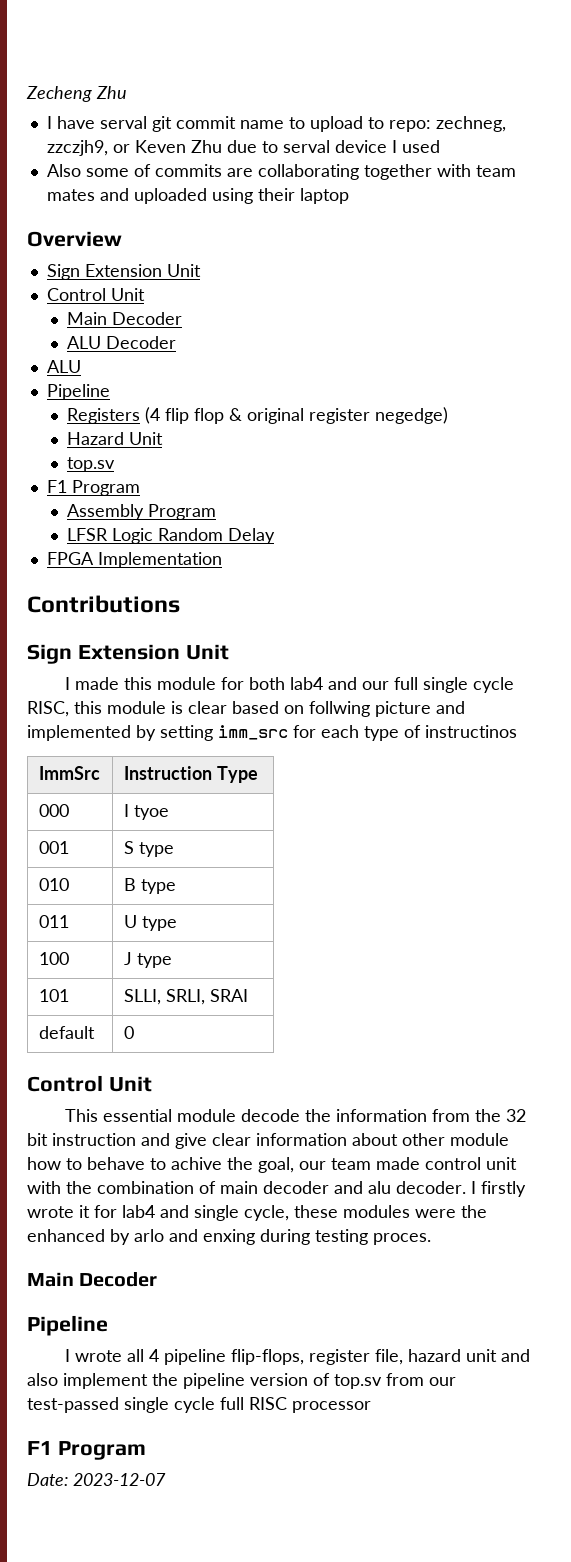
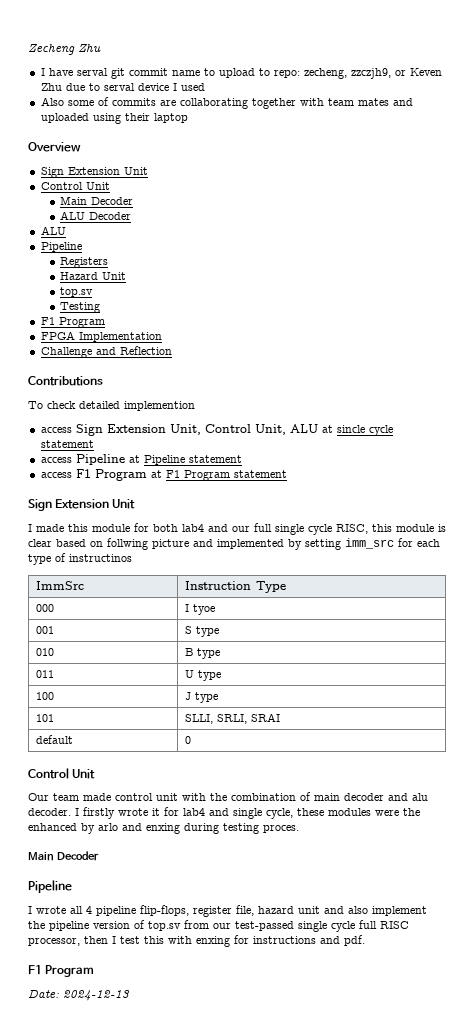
[435,116,506,132] zechneg, -> [303,68,347,79] zecheng,
[145,407,449,424] (4 flip flop & original register negedge) -> (109, 262) none
[46,480,140,496] [67,504,217,520] [67,528,276,544] [46,552,222,568] [27,595,180,613] // F1 Program // Assembly Program // LFSR Logic Random Delay // FPGA Implementation // Contributions -> [60,302,101,313] [40,317,105,328] [40,331,162,342] [40,346,172,358] [28,376,103,386] [28,401,195,411] [40,424,393,436] [40,440,94,448] [40,454,242,465] [40,469,287,481] // Testing // F1 Program // FPGA Implementation // Challenge and Reflection // Contributions // To check detailed implemention // access Sign Extension Unit, Control Unit, ALU at sincle cycle statement // access Pipeline at Pipeline statement // access F1 Program at F1 Program statement
[65,1109,527,1122] [27,1133,509,1149] [27,1157,326,1173] This essential module decode the information from the 32 bit instruction and give clear information about other module how to behave to achive the goal, our -> [28,793,49,801] Our
[292,1401,371,1413] processor -> [28,935,365,947] processor, then I test this with enxing for instructions and pdf.
[73,1473,166,1486] 2023-12-07 -> [63,990,130,1001] 2024-12-13

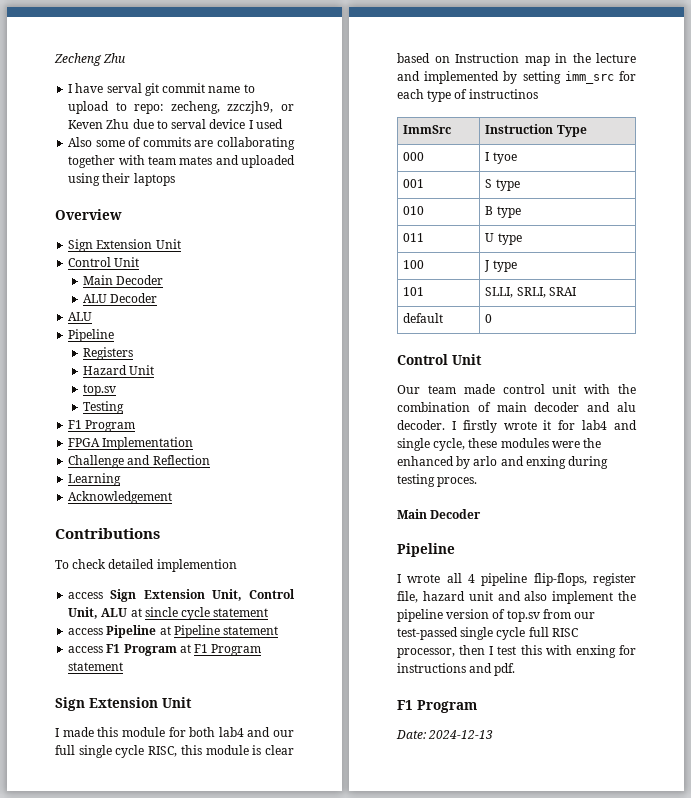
[153,113,188,123] laptop -> [133,173,175,186] laptops
(172, 350) none -> [68,473,122,486] [68,491,173,504] // Learning // Acknowledgement
[107,538,189,550] follwing picture -> [455,53,636,66] Instruction map in the lecture

